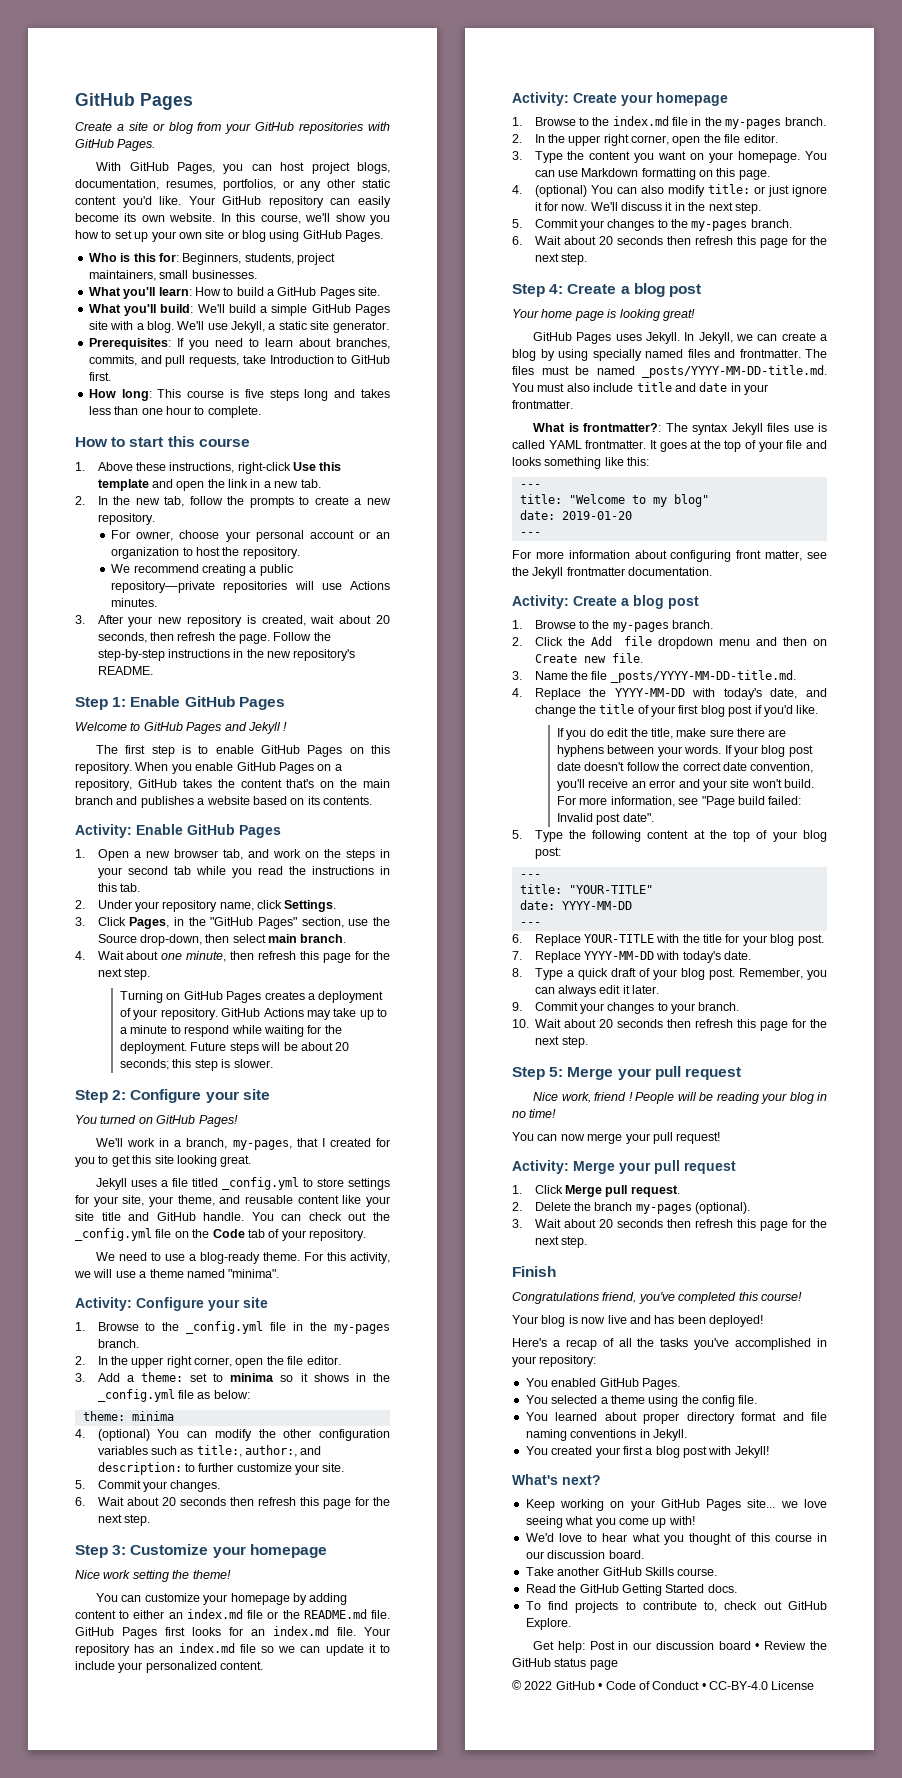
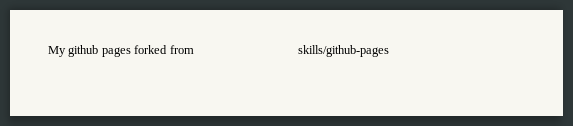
[75,93,193,110] [75,122,390,134] [75,139,156,151] [96,162,390,174] [75,179,390,191] [75,196,391,208] [75,213,391,225] [75,230,384,242] [88,253,335,265] [88,270,257,281] [88,287,381,299] [88,304,390,316] [88,321,389,333] [88,338,390,350] [88,355,390,367] [88,372,111,381] [88,389,390,401] [88,406,261,418] [75,436,250,447] [75,462,342,474] [97,479,321,491] [75,496,392,508] [97,513,155,525] [111,530,390,542] [111,547,300,559] [111,564,293,576] [111,581,390,593] [111,598,158,607] [75,615,390,627] [97,632,331,644] [97,649,356,661] [97,666,153,675] [75,696,285,710] [75,722,288,734] [96,745,390,757] [75,762,342,774] [75,779,390,791] [75,796,372,808] [75,824,281,838] [75,849,391,861] [97,866,390,878] [97,883,140,892] [75,900,337,912] [75,917,390,929] [97,934,347,946] [75,951,390,963] [97,968,150,980] [120,991,384,1003] [120,1008,388,1020] [120,1025,342,1037] [120,1042,350,1054] [120,1059,273,1071] [75,1089,270,1103] [75,1115,238,1127] [96,1138,390,1150] [75,1155,252,1167] [96,1177,390,1190] [75,1195,390,1207] [75,1212,390,1221] [75,1228,366,1241] [96,1252,391,1264] [74,1269,280,1278] [75,1297,268,1311] [75,1321,390,1334] [97,1339,139,1348] [75,1356,341,1368] [75,1372,390,1382] [97,1389,250,1402] [82,1411,174,1421] [75,1429,390,1441] [97,1445,322,1457] [97,1462,345,1475] [75,1480,221,1492] [75,1497,391,1509] [97,1514,150,1526] [75,1544,327,1558] [75,1570,231,1582] [96,1593,348,1605] [75,1609,391,1619] [75,1626,390,1639] [75,1643,390,1656] [75,1661,264,1673] [512,92,728,106] [512,116,826,129] [512,134,778,146] [512,151,827,163] [534,168,770,180] [512,184,827,197] [534,202,761,214] [512,219,792,231] [512,236,827,248] [534,253,587,265] [512,283,701,297] [512,309,695,321] [533,332,827,344] [512,349,827,361] [512,365,827,378] [512,382,768,395] [512,400,573,409] [533,423,827,435] [512,440,827,452] [512,457,650,469] [519,484,541,488] [519,494,709,507] [519,510,632,520] [519,532,541,536] [512,550,827,562] [512,567,713,579] [512,595,699,609] [512,620,714,632] [512,636,827,649] [534,653,643,663] [512,670,796,683] [512,688,827,700] [534,704,819,717] [557,728,787,740] [557,745,813,757] [557,762,814,773] [557,779,815,791] [557,796,802,808] [557,813,654,825] [512,830,827,842] [534,847,561,859] [519,874,541,878] [519,884,653,894] [519,900,632,910] [519,922,541,926] [512,934,824,946] [512,951,752,963] [512,968,827,980] [534,985,660,997] [512,1002,740,1014] [512,1019,827,1031] [535,1036,588,1048] [512,1066,741,1080] [533,1092,827,1104] [512,1109,557,1118] [512,1132,721,1144] [512,1160,736,1174] [512,1185,680,1197] [512,1202,751,1214] [512,1219,827,1231] [534,1236,587,1248] [512,1266,556,1277] [512,1292,802,1304] [512,1315,763,1327] [512,1338,827,1350] [512,1355,597,1367] [525,1378,680,1390] [525,1395,758,1407] [525,1412,827,1424] [525,1429,687,1441] [525,1446,769,1458] [512,1474,601,1485] [525,1499,827,1511] [525,1516,695,1528] [525,1533,827,1545] [525,1550,644,1559] [525,1567,718,1576] [525,1584,737,1596] [525,1601,827,1613] [525,1618,571,1630] [533,1641,827,1653] [512,1658,618,1670] [512,1680,815,1690] GitHub Pages // Create a site or blog from your GitHub repositories with GitHub Pages. // With GitHub Pages, you can host project blogs, documentation, resumes, portfolios, or any other static content you'd like. Your GitHub repository can easily become its own website. In this course, we'll show you how to set up your own site or blog using GitHub Pages. // Who is this for: Beginners, students, project maintainers, small businesses. // What you'll learn: How to build a GitHub Pages site. // What you'll build: We'll build a simple GitHub Pages site with a blog. We'll use Jekyll, a static site generator. // Prerequisites: If you need to learn about branches, commits, and pull requests, take Introduction to GitHub first. // How long: This course is five steps long and takes less than one hour to complete. // How to start this course // 1. Above these instructions, right-click Use this template and open the link in a new tab. // 2. In the new tab, follow the prompts to create a new repository. // For owner, choose your personal account or an organization to host the repository. // We recommend creating a public repository—private repositories will use Actions minutes. // 3. After your new repository is created, wait about 20 seconds, then refresh the page. Follow the step-by-step instructions in the new repository's README. // Step 1: Enable GitHub Pages // Welcome to GitHub Pages and Jekyll ! // The first step is to enable GitHub Pages on this repository. When you enable GitHub Pages on a repository, GitHub takes the content that's on the main branch and publishes a website based on its contents. // Activity: Enable GitHub Pages // 1. Open a new browser tab, and work on the steps in your second tab while you read the instructions in this tab. // 2. Under your repository name, click Settings. // 3. Click Pages, in the "GitHub Pages" section, use the Source drop-down, then select main branch. // 4. Wait about one minute, then refresh this page for the next step. // Turning on GitHub Pages creates a deployment of your repository. GitHub Actions may take up to a minute to respond while waiting for the deployment. Future steps will be about 20 seconds; this step is slower. // Step 2: Configure your site // You turned on GitHub Pages! // We'll work in a branch, my-pages, that I created for you to get this site looking great. // Jekyll uses a file titled _config.yml to store settings for your site, your theme, and reusable content like your site title and GitHub handle. You can check out the _config.yml file on the Code tab of your repository. // We need to use a blog-ready theme. For this activity, we will use a theme named "minima". // Activity: Configure your site // 1. Browse to the _config.yml file in the my-pages branch. // 2. In the upper right corner, open the file editor. // 3. Add a theme: set to minima so it shows in the _config.yml file as below: // theme: minima // 4. (optional) You can modify the other configuration variables such as title:, author:, and description: to further customize your site. // 5. Commit your changes. // 6. Wait about 20 seconds then refresh this page for the next step. // Step 3: Customize your homepage // Nice work setting the theme! // You can customize your homepage by adding content to either an index.md file or the README.md file. GitHub Pages first looks for an index.md file. Your repository has an index.md file so we can update it to include your personalized content. // Activity: Create your homepage // 1. Browse to the index.md file in the my-pages branch. // 2. In the upper right corner, open the file editor. // 3. Type the content you want on your homepage. You can use Markdown formatting on this page. // 4. (optional) You can also modify title: or just ignore it for now. We'll discuss it in the next step. // 5. Commit your changes to the my-pages branch. // 6. Wait about 20 seconds then refresh this page for the next step. // Step 4: Create a blog post // Your home page is looking great! // GitHub Pages uses Jekyll. In Jekyll, we can create a blog by using specially named files and frontmatter. The files must be named _posts/YYYY-MM-DD-title.md. You must also include title and date in your frontmatter. // What is frontmatter?: The syntax Jekyll files use is called YAML frontmatter. It goes at the top of your file and looks something like this: // --- // title: "Welcome to my blog" // date: 2019-01-20 // --- // For more information about configuring front matter, see the Jekyll frontmatter documentation. // Activity: Create a blog post // 1. Browse to the my-pages branch. // 2. Click the Add file dropdown menu and then on Create new file. // 3. Name the file _posts/YYYY-MM-DD-title.md. // 4. Replace the YYYY-MM-DD with today's date, and change the title of your first blog post if you'd like. // If you do edit the title, make sure there are hyphens between your words. If your blog post date doesn't follow the correct date convention, you'll receive an error and your site won't build. For more information, see "Page build failed: Invalid post date". // 5. Type the following content at the top of your blog post: // --- // title: "YOUR-TITLE" // date: YYYY-MM-DD // --- // 6. Replace YOUR-TITLE with the title for your blog post. // 7. Replace YYYY-MM-DD with today's date. // 8. Type a quick draft of your blog post. Remember, you can always edit it later. // 9. Commit your changes to your branch. // 10. Wait about 20 seconds then refresh this page for the next step. // Step 5: Merge your pull request // Nice work, friend ! People will be reading your blog in no time! // You can now merge your pull request! // Activity: Merge your pull request // 1. Click Merge pull request. // 2. Delete the branch my-pages (optional). // 3. Wait about 20 seconds then refresh this page for the next step. // Finish // Congratulations friend, you've completed this course! // Your blog is now live and has been deployed! // Here's a recap of all the tasks you've accomplished in your repository: // You enabled GitHub Pages. // You selected a theme using the config file. // You learned about proper directory format and file naming conventions in Jekyll. // You created your first a blog post with Jekyll! // What's next? // Keep working on your GitHub Pages site... we love seeing what you come up with! // We'd love to hear what you thought of this course in our discussion board. // Take another GitHub Skills course. // Read the GitHub Getting Started docs. // To find projects to contribute to, check out GitHub Explore. // Get help: Post in our discussion board • Review the GitHub status page // © 2022 GitHub • Code of Conduct • CC-BY-4.0 License -> [48,45,389,57] My github pages forked from skills/github-pages

